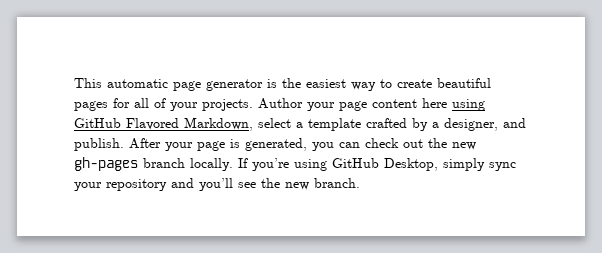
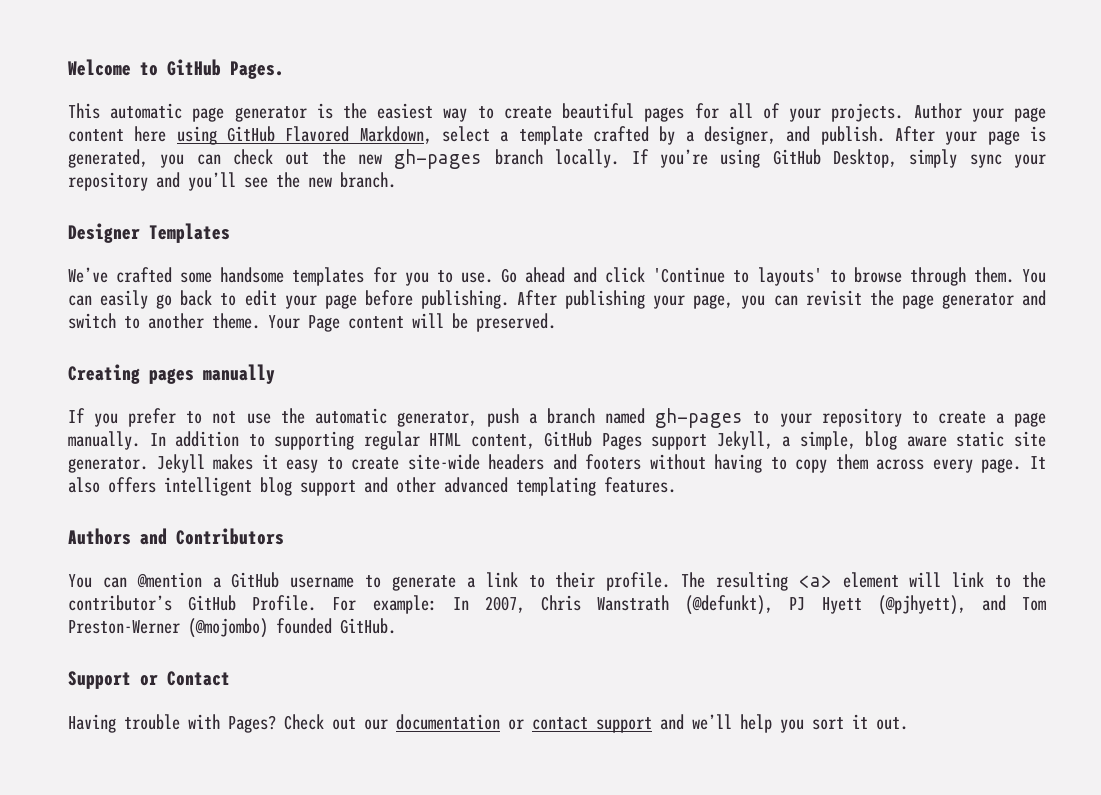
(74, 83) none -> [68,59,284,79] Welcome to GitHub Pages. //
(360, 183) none -> [68,223,230,243] [68,267,1047,286] [68,290,1047,309] [68,313,556,332] [68,364,275,384] [68,408,1047,428] [68,431,1046,450] [68,454,1046,473] [68,477,676,496] [68,528,284,545] [68,572,1047,591] [68,595,1046,615] [68,618,396,638] [68,671,230,689] [68,714,908,733] // Designer Templates // We’ve crafted some handsome templates for you to use. Go ahead and click 'Continue to layouts' to browse through them. You can easily go back to edit your page before publishing. After publishing your page, you can revisit the page generator and switch to another theme. Your Page content will be preserved. // Creating pages manually // If you prefer to not use the automatic generator, push a branch named gh-pages to your repository to create a page manually. In addition to supporting regular HTML content, GitHub Pages support Jekyll, a simple, blog aware static site generator. Jekyll makes it easy to create site-wide headers and footers without having to copy them across every page. It also offers intelligent blog support and other advanced templating features. // Authors and Contributors // You can @mention a GitHub username to generate a link to their profile. The resulting <a> element will link to the contributor’s GitHub Profile. For example: In 2007, Chris Wanstrath (@defunkt), PJ Hyett (@pjhyett), and Tom Preston-Werner (@mojombo) founded GitHub. // Support or Contact // Having trouble with Pages? Check out our documentation or contact support and we’ll help you sort it out.

